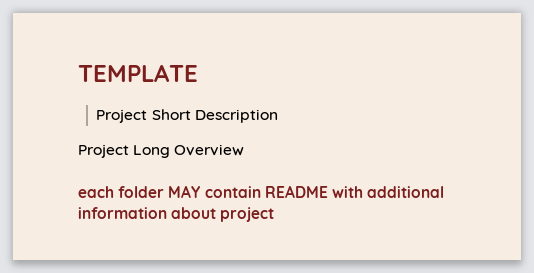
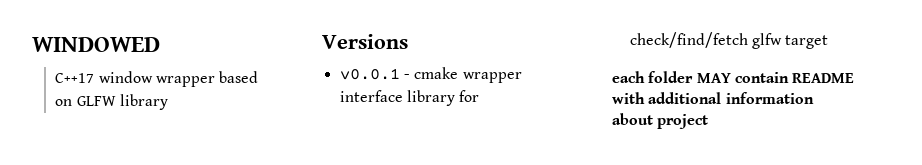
[78,64,198,82] [96,109,278,123] [78,144,245,158] TEMPLATE // Project Short Description // Project Long Overview -> [32,37,160,52] [55,71,259,87] [55,94,168,110] [322,34,408,49] [339,67,522,83] [339,90,480,106] [629,32,829,49] WINDOWED // C++17 window wrapper based on GLFW library // Versions // v0.0.1 - cmake wrapper interface library for check/find/fetch glfw target

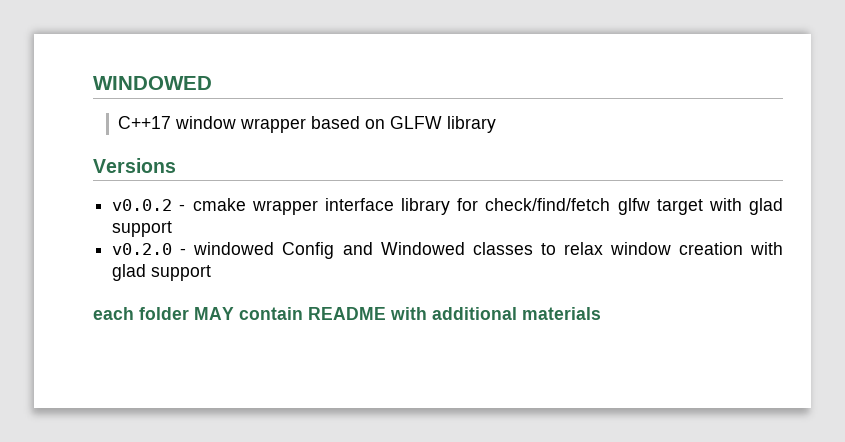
[339,68,400,80] v0.0.1 -> [112,199,173,211] v0.0.2
(829, 42) none -> [708,198,783,215] [112,221,173,237] [112,242,784,259] [112,264,212,281] with glad support // v0.2.0 - windowed Config and Windowed classes to relax window creation with glad support
[725,92,814,104] [612,113,709,129] information about project -> [522,307,601,320] materials

